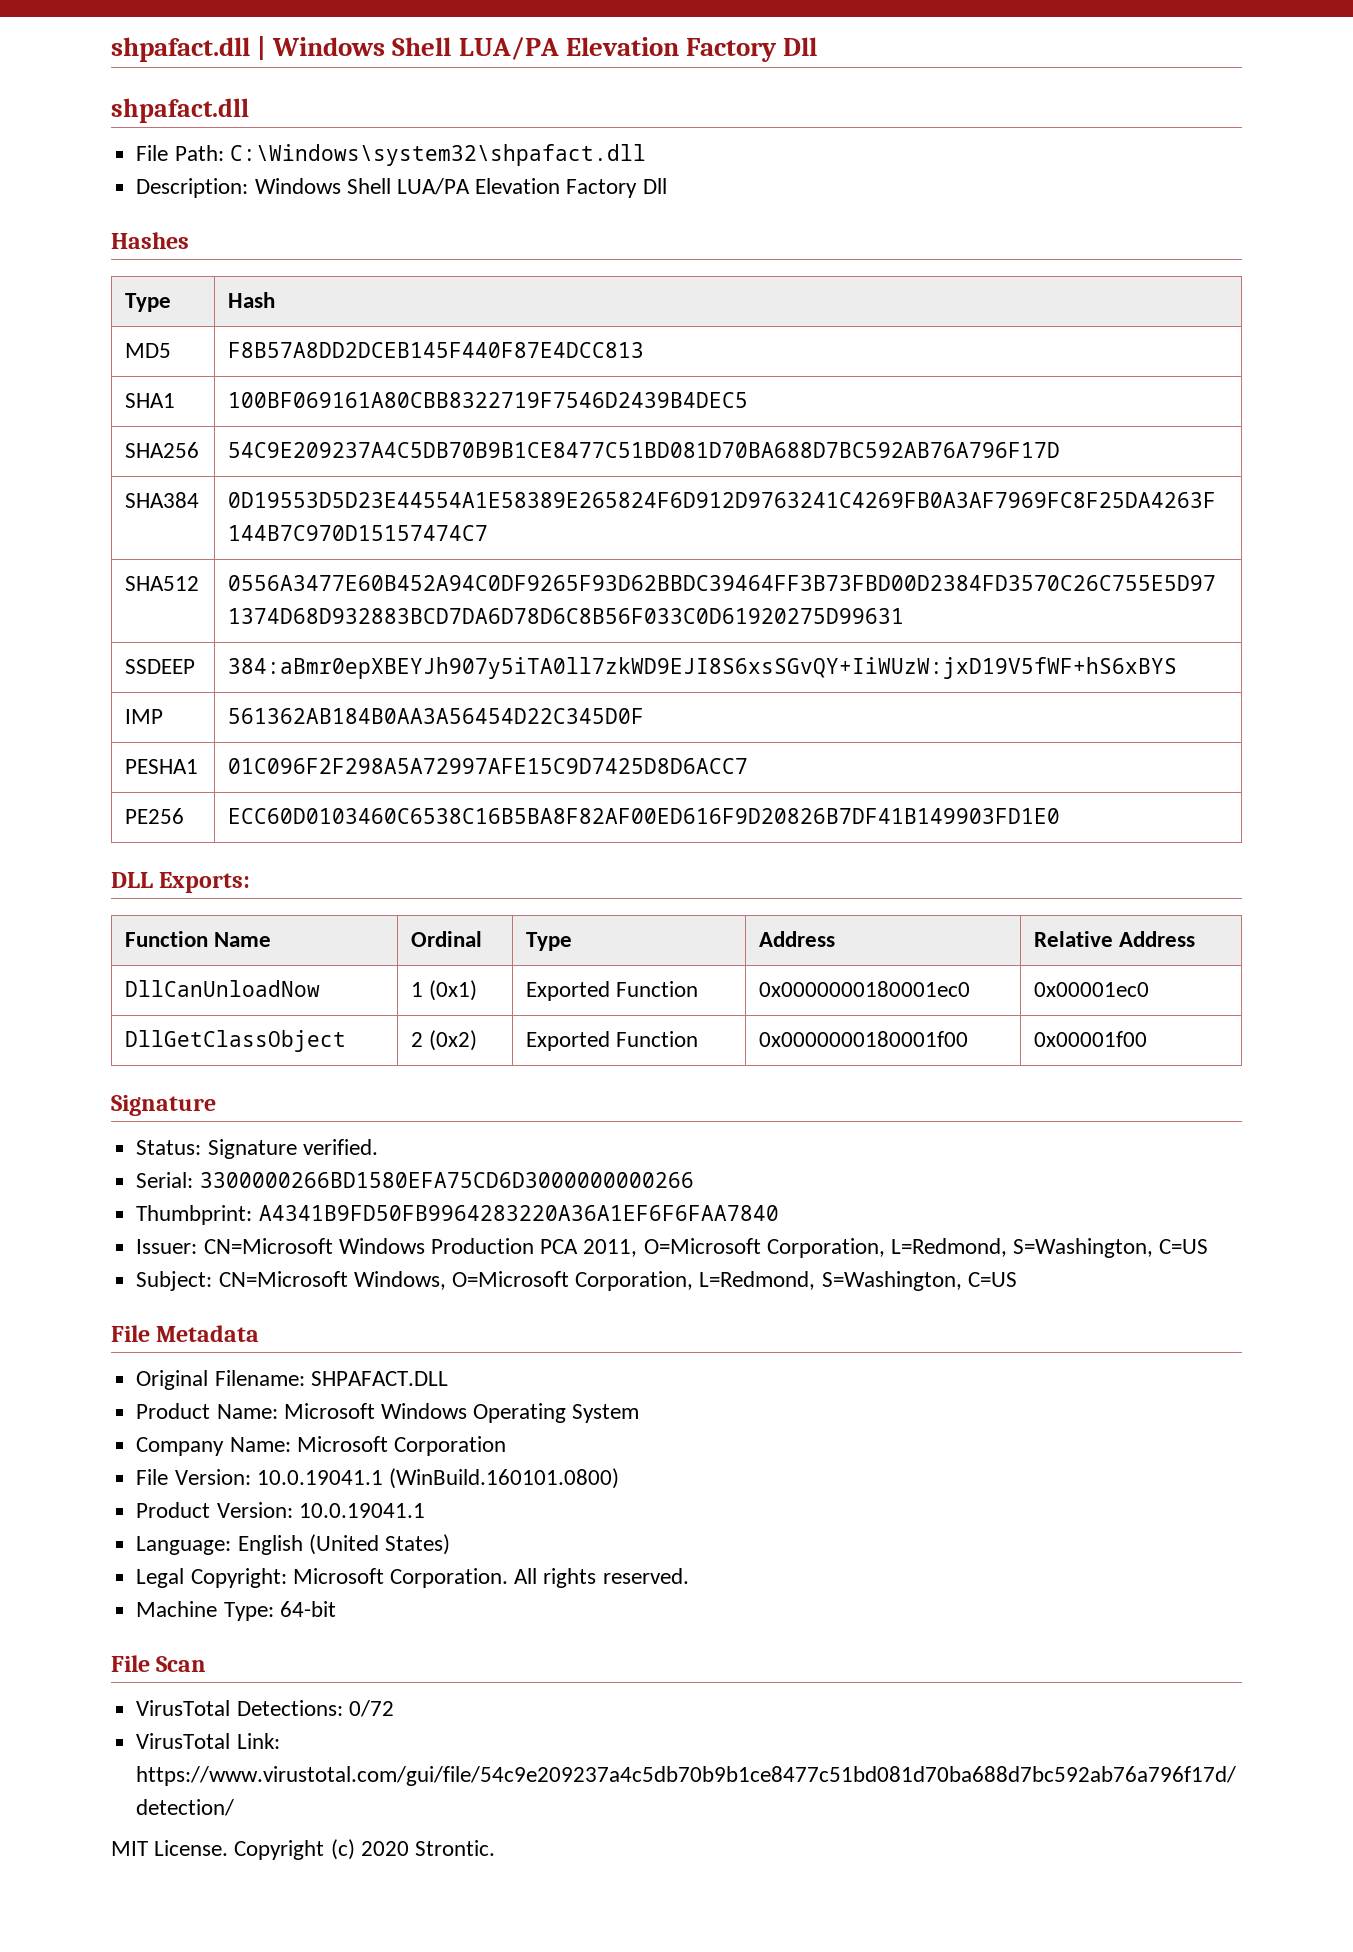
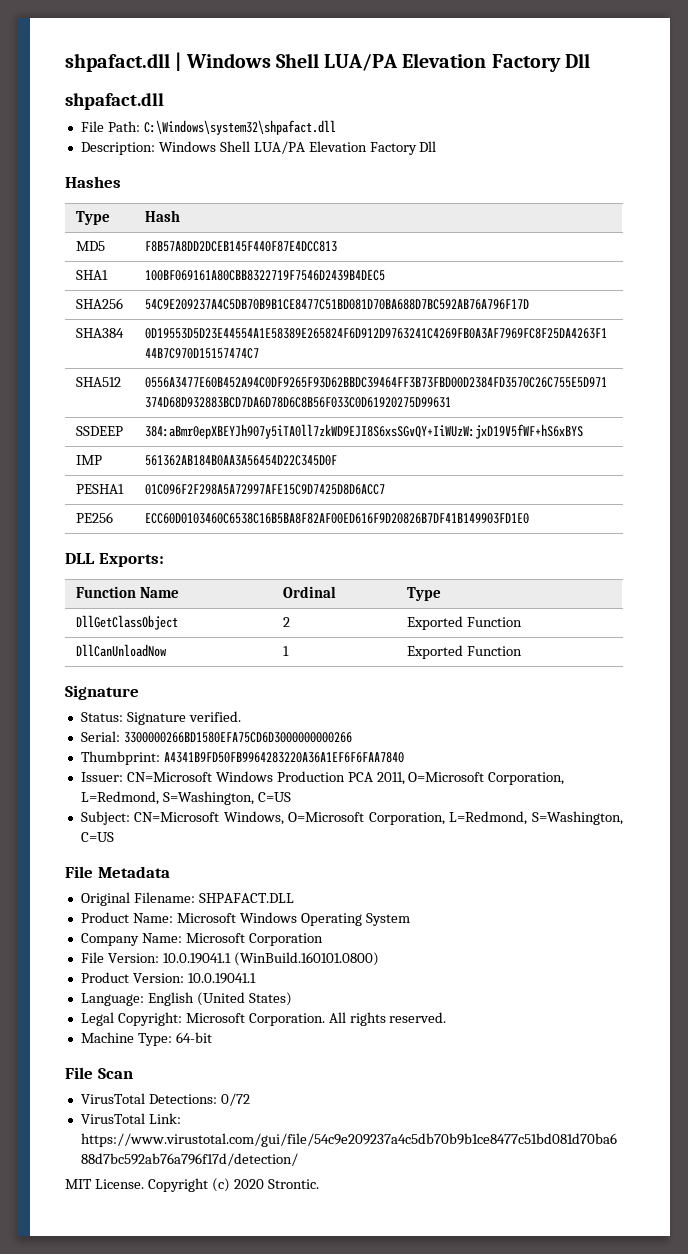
[759,931,836,947] [1034,931,1196,947] | Address | Relative Address -> [75,615,178,630] [282,617,290,627] [406,616,522,630] // DllGetClassObject | 2 | Exported Function
[429,980,478,1001] [526,981,699,1001] [759,981,971,997] [1034,982,1150,997] [125,1030,347,1052] [411,1030,478,1051] [526,1031,699,1051] [759,1031,969,1047] [1034,1031,1148,1047] (0x1) | Exported Function | 0x0000000180001ec0 | 0x00001ec0 // DllGetClassObject | 2 (0x2) | Exported Function | 0x0000000180001f00 | 0x00001f00 -> [406,645,522,659] | Exported Function

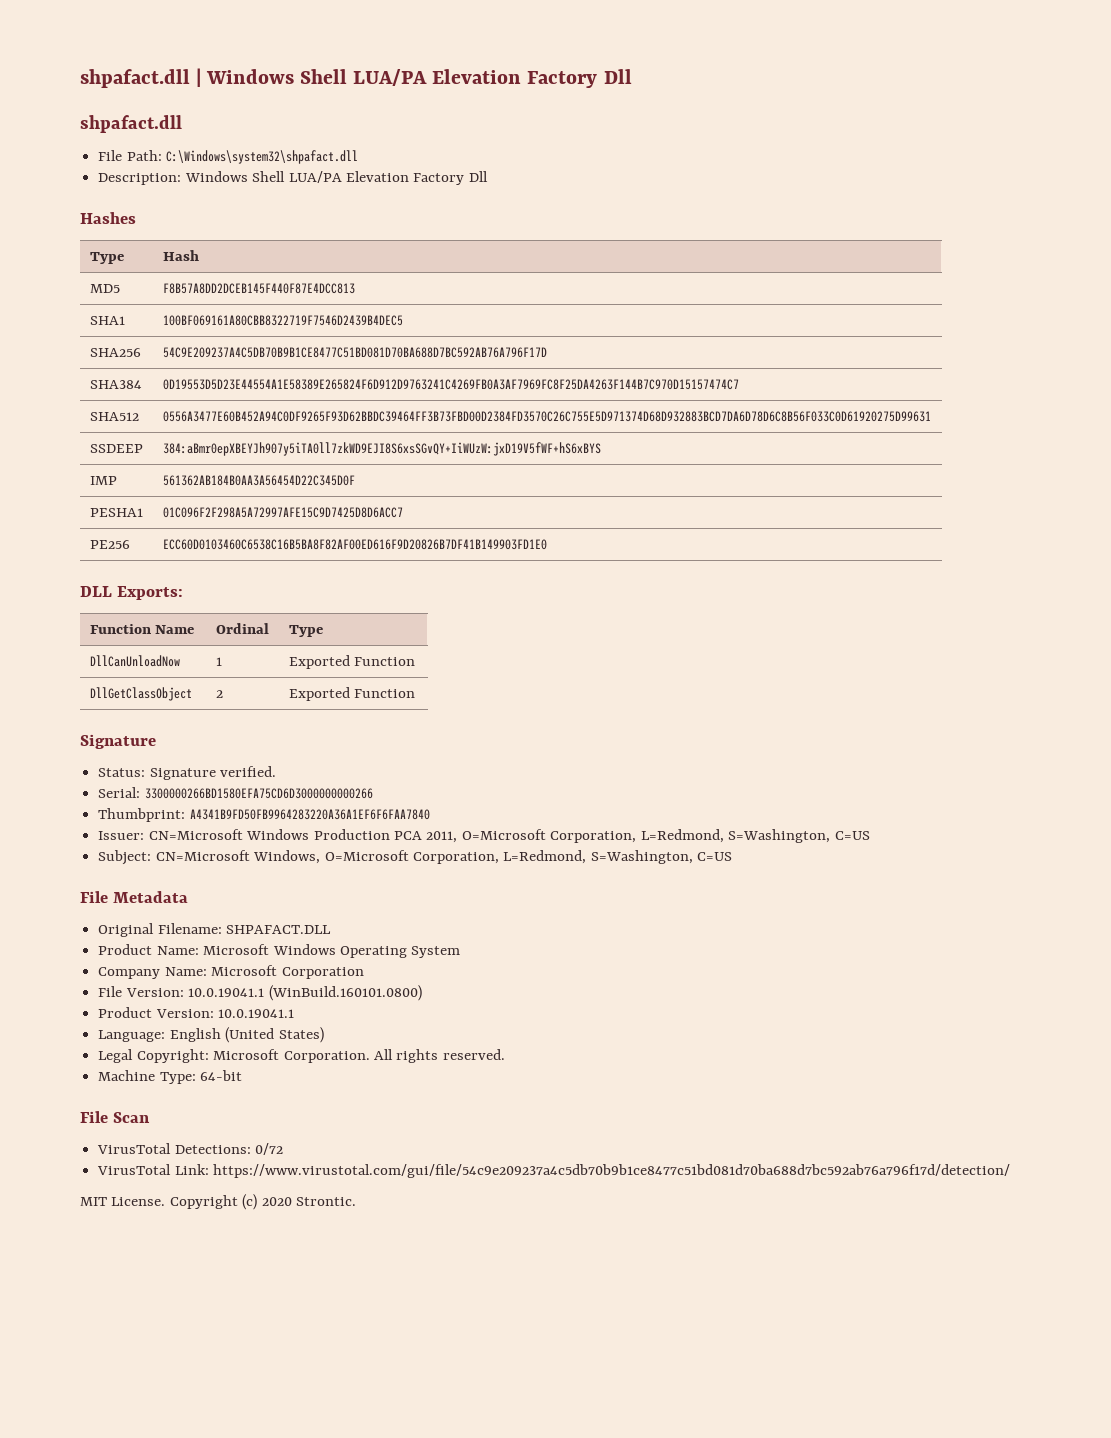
[75,615,178,630] [282,617,290,627] [406,616,522,630] [75,644,166,657] [282,646,289,656] DllGetClassObject | 2 | Exported Function // DllCanUnloadNow | 1 -> [89,655,180,667] [215,657,222,666] [288,655,416,669] [89,687,192,701] [215,690,223,698] DllCanUnloadNow | 1 | Exported Function // DllGetClassObject | 2

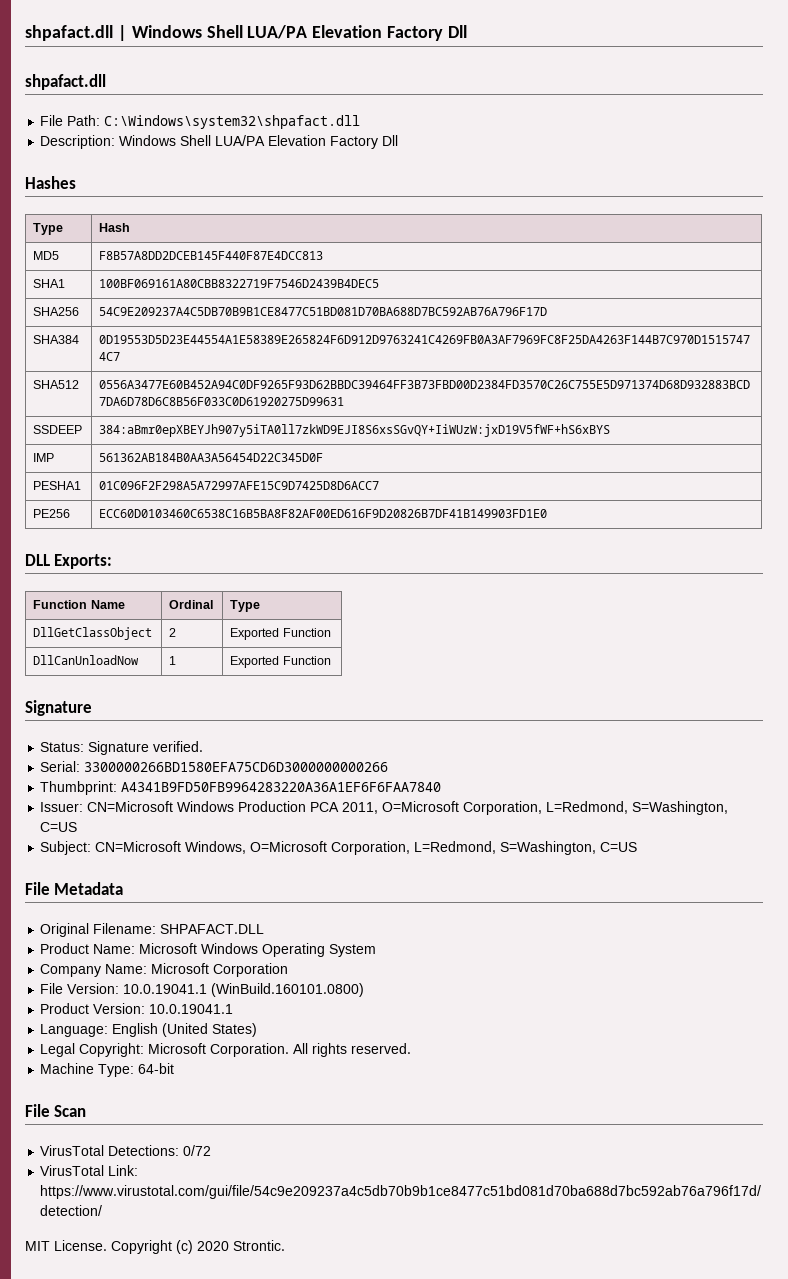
[89,655,180,667] [215,657,222,666] [288,655,416,669] [89,687,192,701] [215,690,223,698] DllCanUnloadNow | 1 | Exported Function // DllGetClassObject | 2 -> [33,627,153,640] [169,628,177,637] [230,628,331,640] [33,655,140,665] [169,656,177,665] DllGetClassObject | 2 | Exported Function // DllCanUnloadNow | 1

